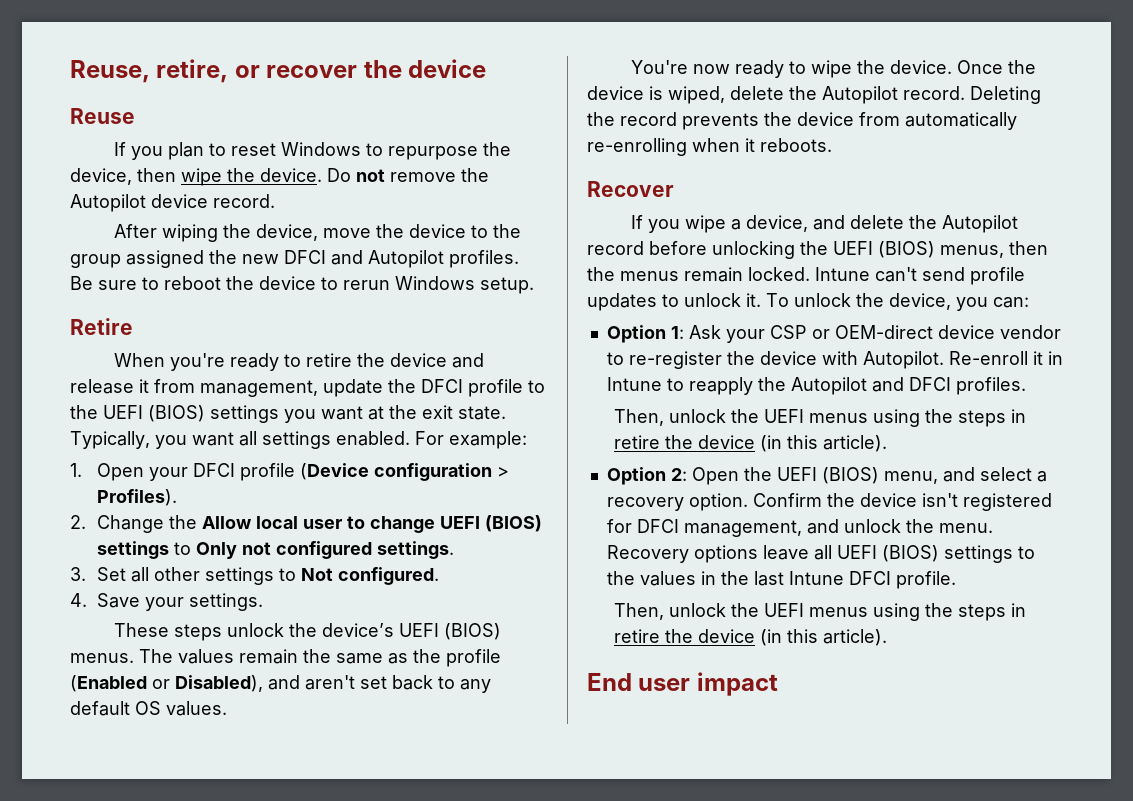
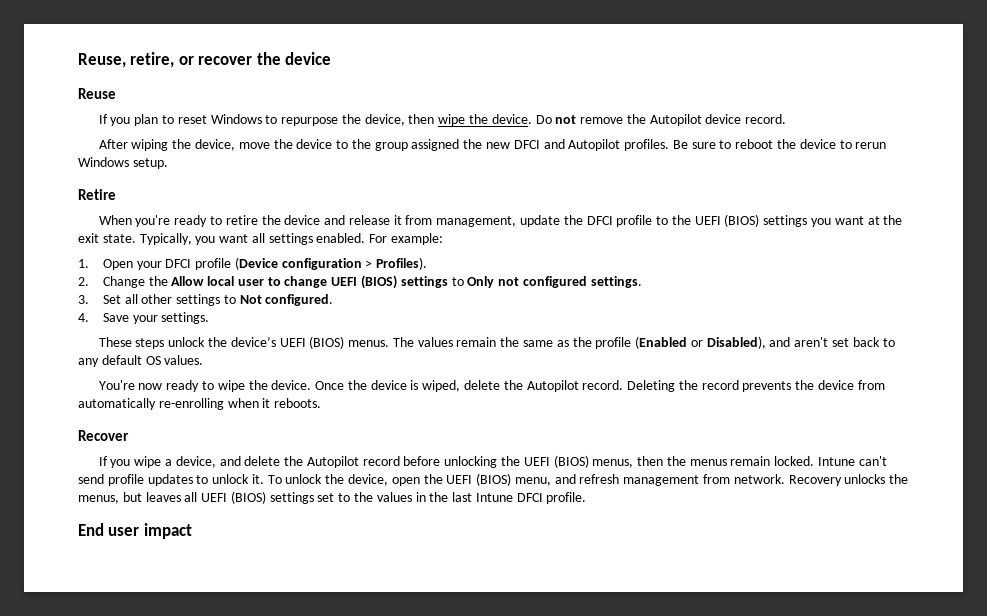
[956,297,1029,311] [606,325,1061,343] [606,351,1063,369] [606,377,1026,395] [613,409,1026,427] [613,435,887,452] [606,467,739,485] you can: // Option 1: Ask your CSP or OEM-direct device vendor to re-register the device with Autopilot. Re-enroll it in Intune to reapply the Autopilot and DFCI profiles. // Then, unlock the UEFI menus using the steps in retire the device (in this article). // Option 2: Open -> [391,477,420,486] open
[979,467,1047,482] [606,493,1052,511] [606,519,993,537] [606,545,809,563] select a recovery option. Confirm the device isn't registered for DFCI management, and unlock the menu. Recovery options leave -> [579,474,909,486] [78,492,181,504] refresh management from network. Recovery unlocks the menus, but leaves
(1013, 554) none -> [317,493,335,502] set
[613,603,1026,621] [613,629,887,646] // Then, unlock the UEFI menus using the steps in retire the device (in this article). -> (587, 498) none

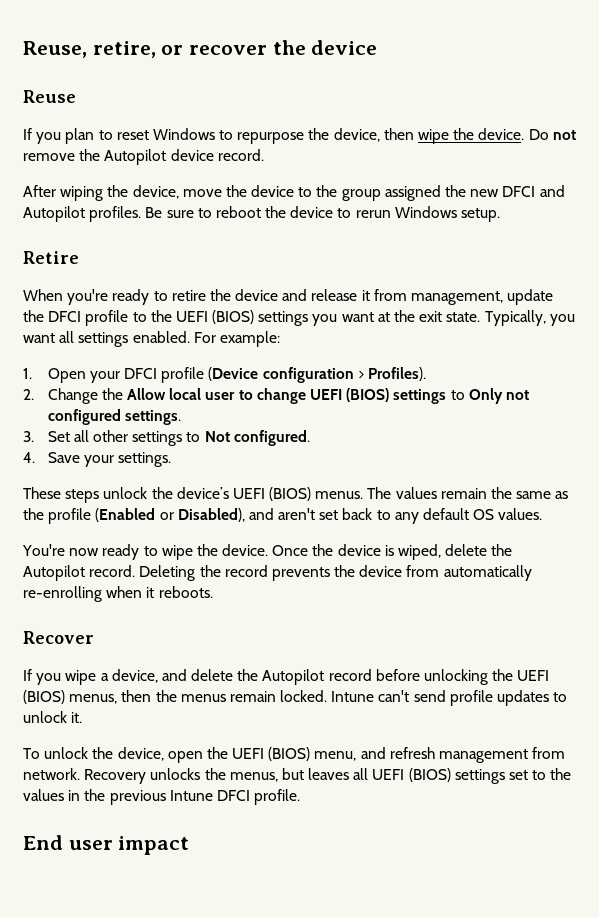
(264, 479) none -> (83, 717) //
[452,492,473,502] last -> [109,790,166,805] previous

